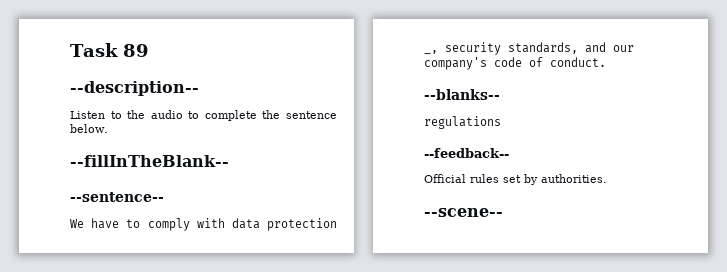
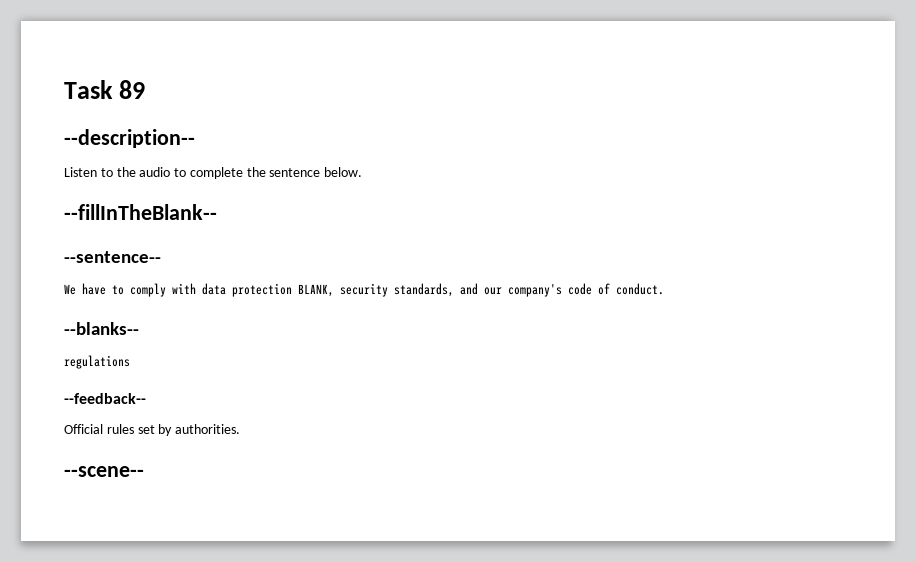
[424,50,438,54] _, -> [298,284,334,297] BLANK,

